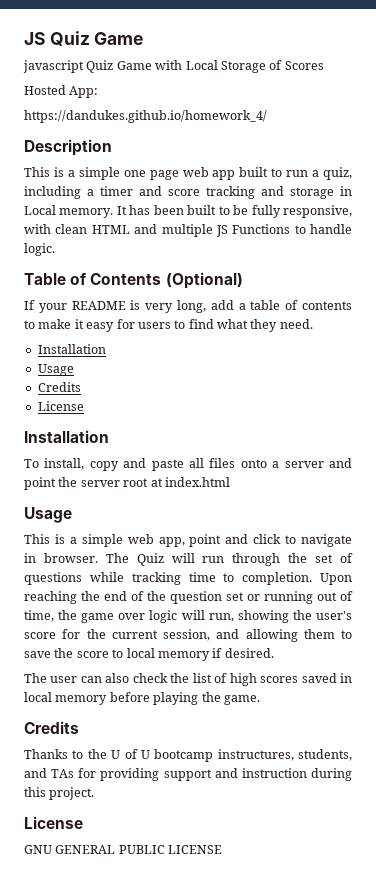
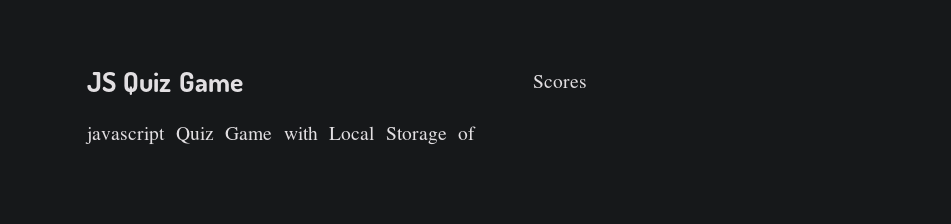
[24,85,99,98] [24,110,267,123] [24,139,112,156] [24,167,353,180] [24,186,352,199] [24,205,353,218] [24,224,352,237] [24,243,55,256] [24,272,243,289] [24,300,353,313] [24,319,313,332] [37,344,106,354] [37,364,74,376] [37,382,81,392] [37,401,84,411] [24,430,109,443] [24,458,352,471] [24,477,230,490] [24,507,72,523] [24,534,352,547] [24,553,354,566] [24,572,352,585] [24,591,353,604] [24,610,352,623] [24,629,352,642] [24,648,274,661] [24,673,352,686] [24,692,260,705] [24,721,79,734] [24,749,352,762] [24,768,352,781] [24,787,95,800] [24,816,83,829] [24,845,223,854] // Hosted App: // https://dandukes.github.io/homework_4/ // Description // This is a simple one page web app built to run a quiz, including a timer and score tracking and storage in Local memory. It has been built to be fully responsive, with clean HTML and multiple JS Functions to handle logic. // Table of Contents (Optional) // If your README is very long, add a table of contents to make it easy for users to find what they need. // Installation // Usage // Credits // License // Installation // To install, copy and paste all files onto a server and point the server root at index.html // Usage // This is a simple web app, point and click to navigate in browser. The Quiz will run through the set of questions while tracking time to completion. Upon reaching the end of the question set or running out of time, the game over logic will run, showing the user's score for the current session, and allowing them to save the score to local memory if desired. // The user can also check the list of high scores saved in local memory before playing the game. // Credits // Thanks to the U of U bootcamp instructures, students, and TAs for providing support and instruction during this project. // License // GNU GENERAL PUBLIC LICENSE -> (587, 81) none

